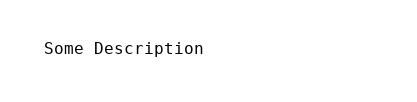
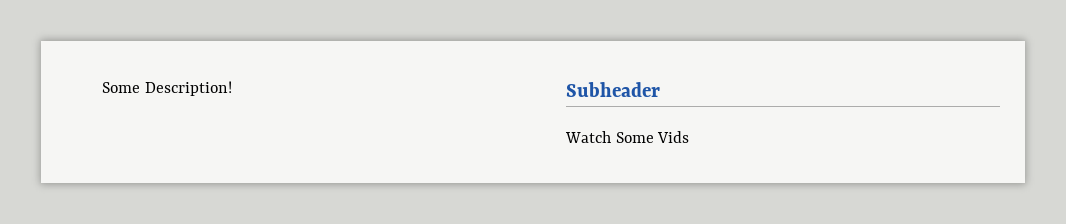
[44,42,204,57] Some Description -> [102,81,232,96] [566,82,660,97] [565,131,690,143] Some Description! // Subheader // Watch Some Vids

